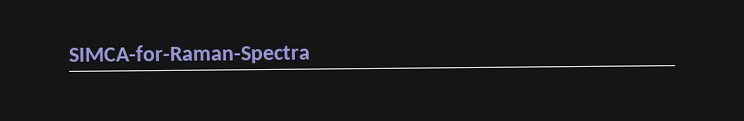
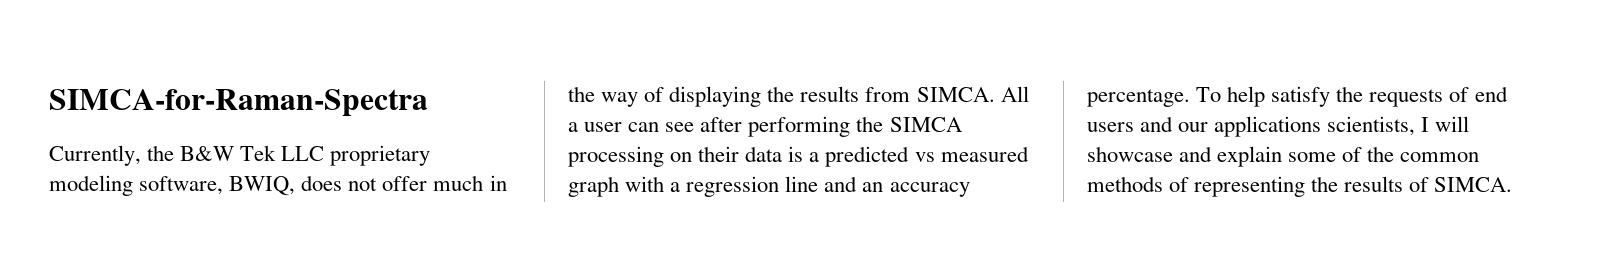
(311, 54) none -> [49,145,431,166] [49,175,507,196] [568,86,1029,107] [568,116,962,137] [568,146,1029,167] [568,176,970,197] [1087,86,1508,107] [1087,116,1470,137] [1087,146,1480,167] [1087,176,1513,197] // Currently, the B&W Tek LLC proprietary modeling software, BWIQ, does not offer much in the way of displaying the results from SIMCA. All a user can see after performing the SIMCA processing on their data is a predicted vs measured graph with a regression line and an accuracy percentage. To help satisfy the requests of end users and our applications scientists, I will showcase and explain some of the common methods of representing the results of SIMCA.

